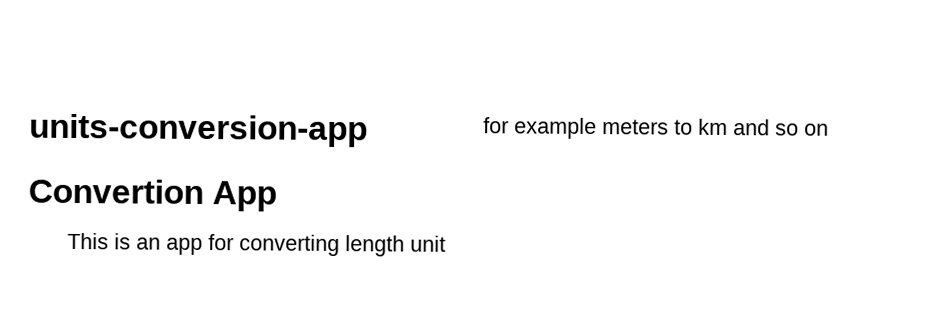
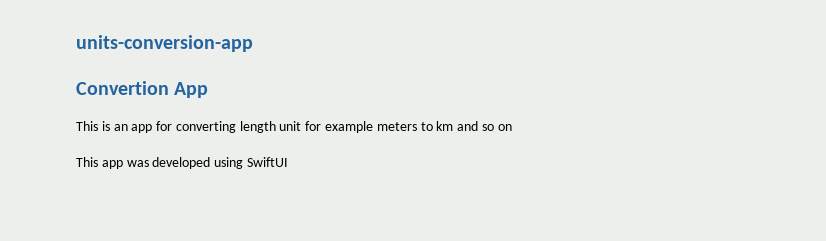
(829, 129) none -> [76,157,288,169] // This app was developed using SwiftUI

